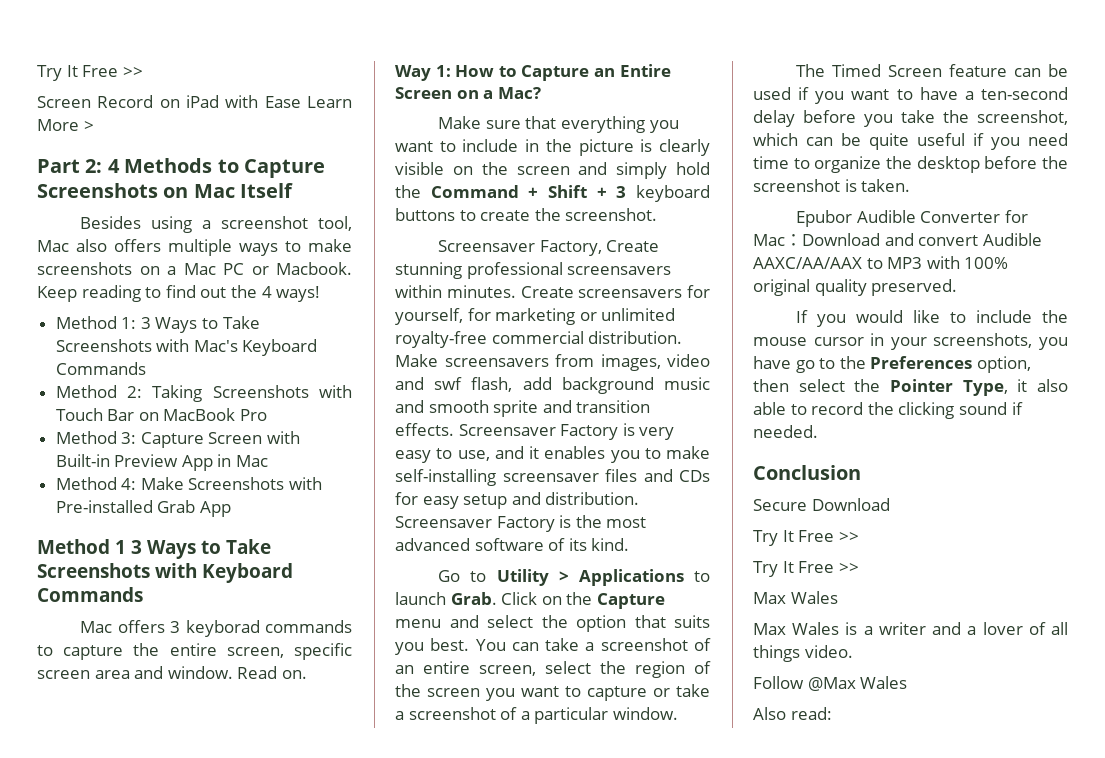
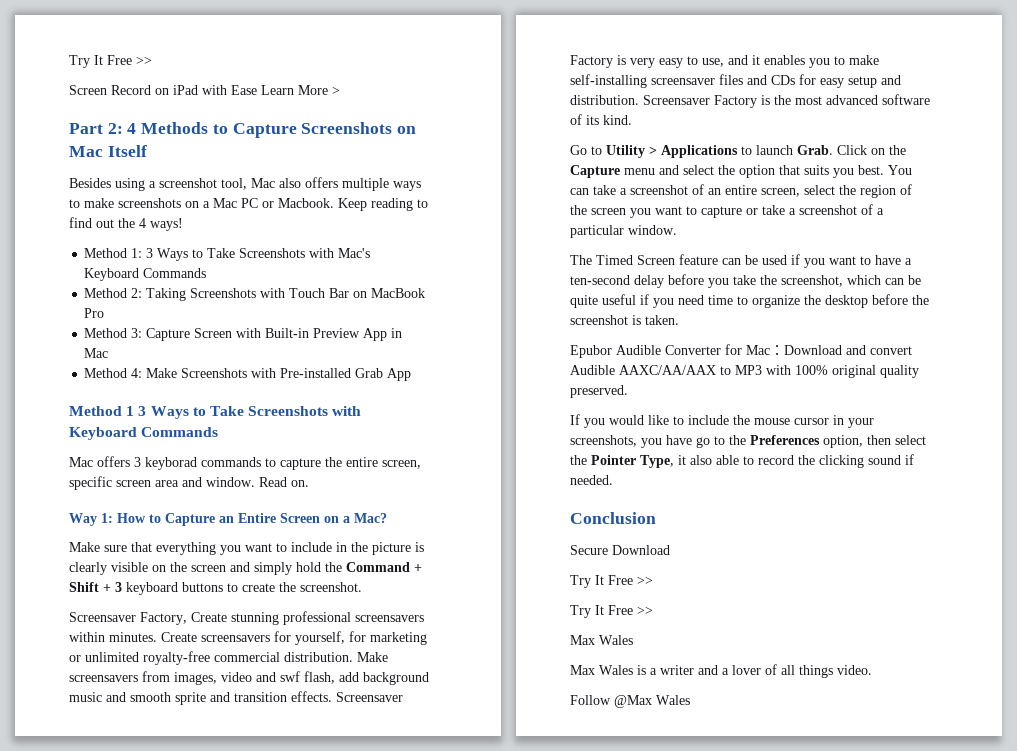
[753,707,832,720] // Also read: -> (690, 700) none

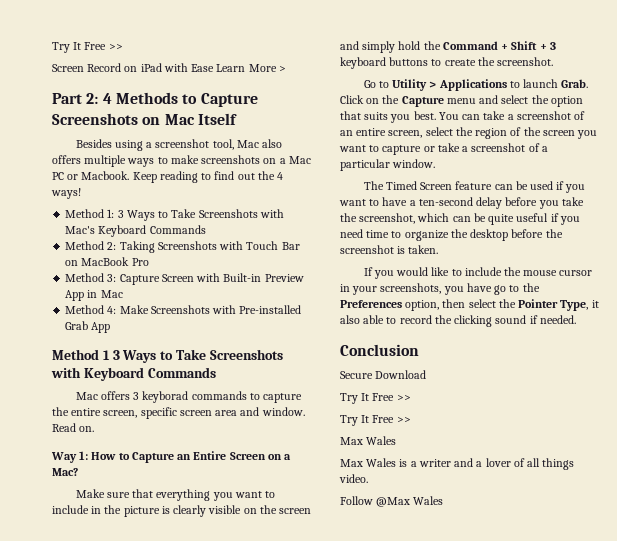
[69,611,424,625] [69,631,427,645] [69,651,388,665] [69,671,429,685] [69,691,403,705] [570,55,879,68] [570,74,901,88] [570,94,930,108] [570,114,632,125] // Screensaver Factory, Create stunning professional screensavers within minutes. Create screensavers for yourself, for marketing or unlimited royalty-free commercial distribution. Make screensavers from images, video and swf flash, add background music and smooth sprite and transition effects. Screensaver Factory is very easy to use, and it enables you to make self-installing screensaver files and CDs for easy setup and distribution. Screensaver Factory is the most advanced software of its kind. -> (554, 61) none
[570,344,912,358] [570,365,919,378] [570,385,628,398] // Epubor Audible Converter for Mac：Download and convert Audible AAXC/AA/AAX to MP3 with 100% original quality preserved. -> (439, 249) none

